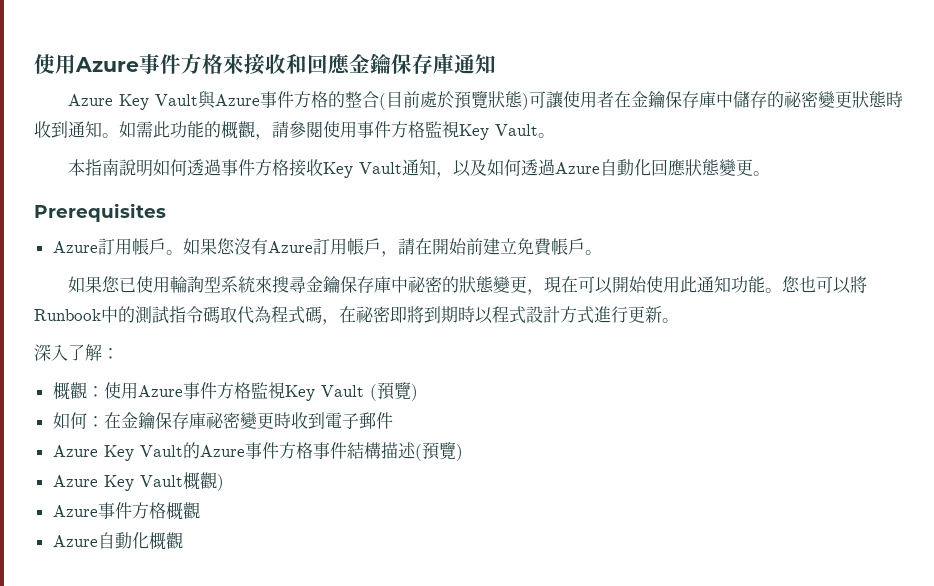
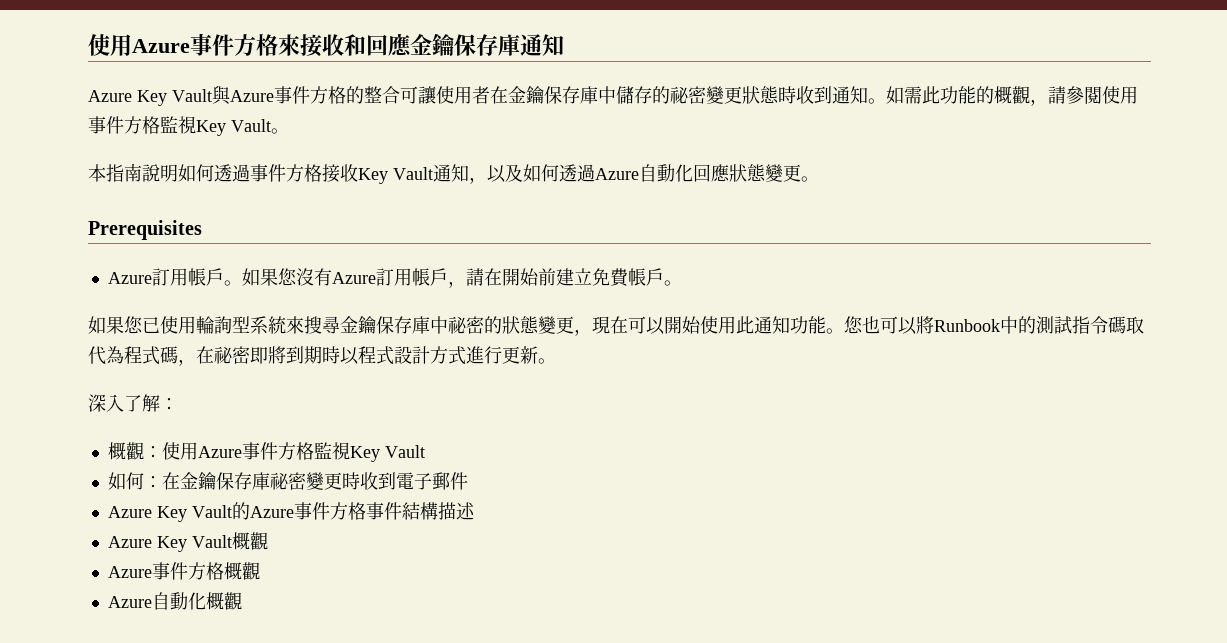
[379,91,530,110] (目前處於預覽狀態) -> (400, 95) none
[369,382,418,401] (預覽) -> (425, 451) none
[414,442,463,461] (預覽) -> (475, 511) none
[216,474,224,491] ) -> (268, 541) none

